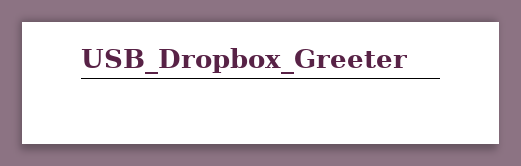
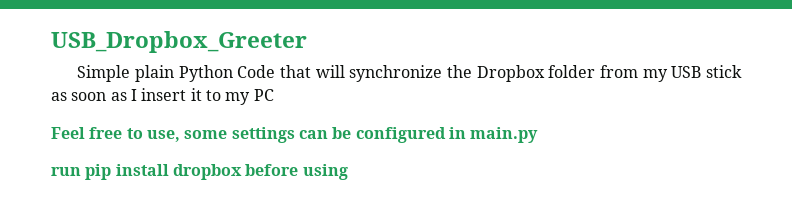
(407, 61) none -> [77,65,742,82] [51,88,274,105] [51,127,539,143] [51,164,348,180] // Simple plain Python Code that will synchronize the Dropbox folder from my USB stick as soon as I insert it to my PC // Feel free to use, some settings can be configured in main.py // run pip install dropbox before using

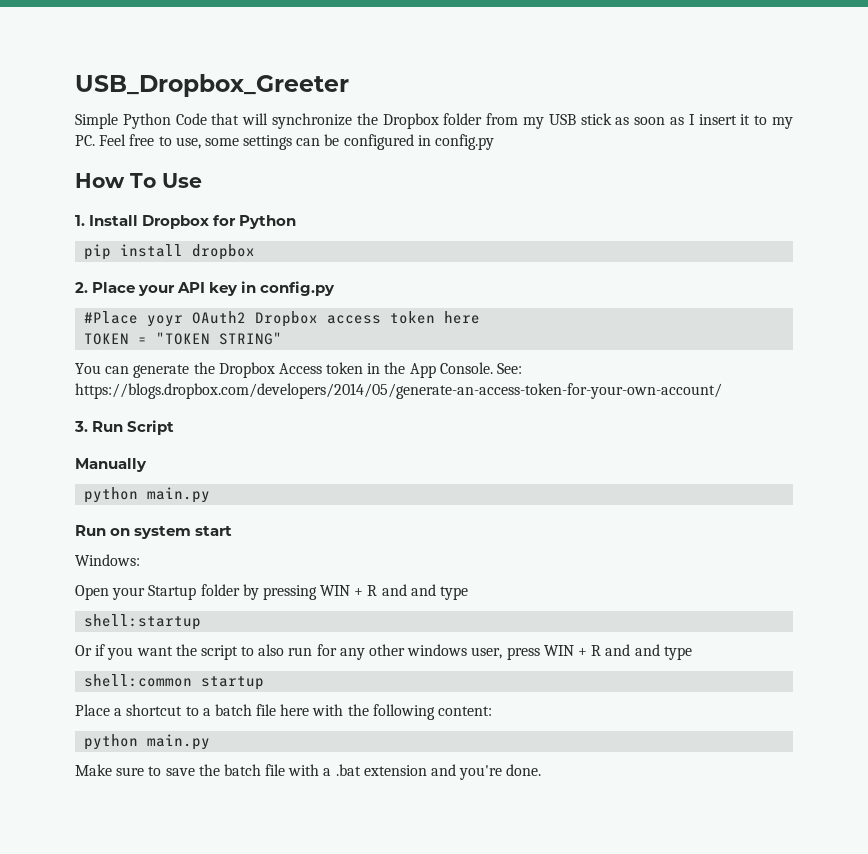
[135,65,175,82] plain -> (118, 121) none
[253,89,274,101] PC // -> [75,135,95,146] PC.
[470,127,539,143] [51,164,348,180] main.py // run pip install dropbox before using -> [435,134,495,150] [75,173,202,188] [75,215,297,229] [84,244,256,260] [75,281,336,296] [84,311,481,327] [84,332,283,345] [75,362,523,378] [75,383,722,399] [74,420,175,435] [75,458,147,472] [84,487,211,503] [75,525,233,539] [75,554,140,566] [75,584,469,600] [84,614,202,630] [75,644,692,660] [84,674,265,690] [75,704,493,720] [84,734,211,750] [75,764,542,780] config.py // How To Use // 1. Install Dropbox for Python // pip install dropbox // 2. Place your API key in config.py // #Place yoyr OAuth2 Dropbox access token here // TOKEN = "TOKEN STRING" // You can generate the Dropbox Access token in the App Console. See: https://blogs.dropbox.com/developers/2014/05/generate-an-access-token-for-your-own-account/ // 3. Run Script // Manually // python main.py // Run on system start // Windows: // Open your Startup folder by pressing WIN + R and and type // shell:startup // Or if you want the script to also run for any other windows user, press WIN + R and and type // shell:common startup // Place a shortcut to a batch file here with the following content: // python main.py // Make sure to save the batch file with a .bat extension and you're done.

